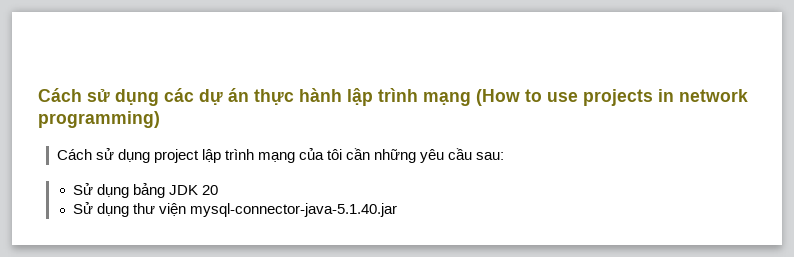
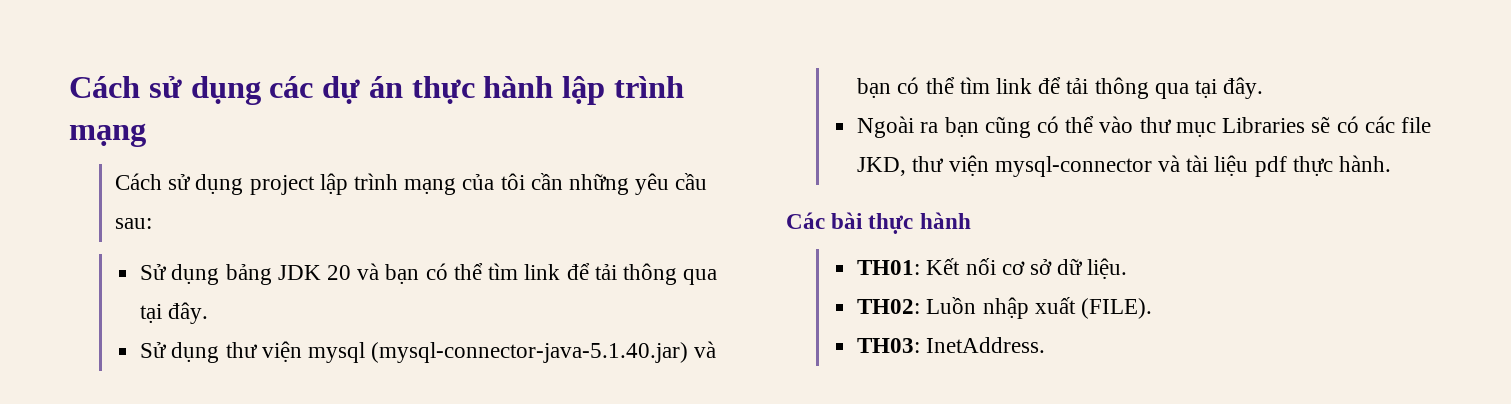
[476,89,748,106] [38,111,160,128] (How to use projects in network programming) -> (146, 135) none
[73,202,398,217] // Sử dụng thư viện mysql-connector-java-5.1.40.jar -> [357,263,718,285] [140,302,209,324] [140,341,717,363] [857,77,1264,99] [857,116,1431,138] [857,155,1392,177] [786,212,971,234] [857,258,1128,279] [857,297,1153,319] [857,337,1046,353] và bạn có thể tìm link để tải thông qua tại đây. // Sử dụng thư viện mysql (mysql-connector-java-5.1.40.jar) và bạn có thể tìm link để tải thông qua tại đây. // Ngoài ra bạn cũng có thể vào thư mục Libraries sẽ có các file JKD, thư viện mysql-connector và tài liệu pdf thực hành. // Các bài thực hành // TH01: Kết nối cơ sở dữ liệu. // TH02: Luồn nhập xuất (FILE). // TH03: InetAddress.

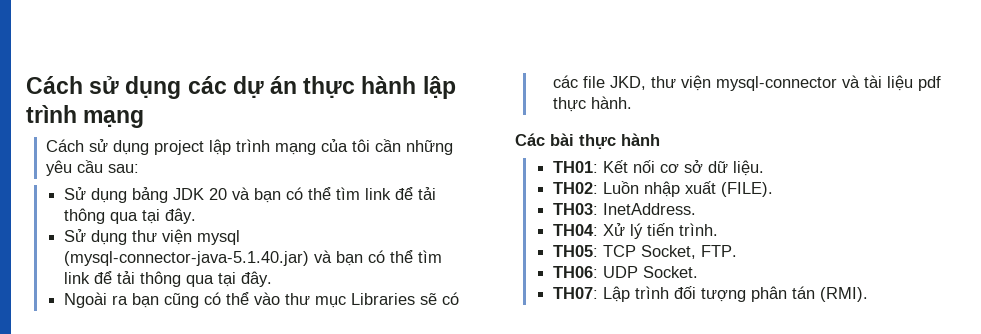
(1046, 345) none -> [552,223,718,239] [552,245,737,259] [552,266,698,278] [552,286,868,302] // TH04: Xử lý tiến trình. // TH05: TCP Socket, FTP. // TH06: UDP Socket. // TH07: Lập trình đối tượng phân tán (RMI).

